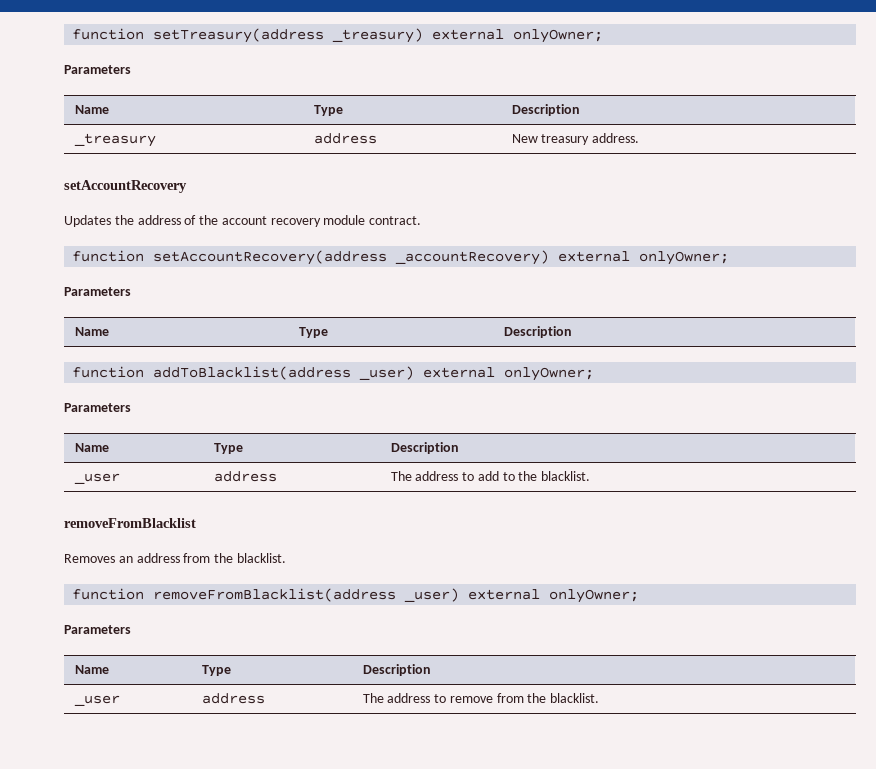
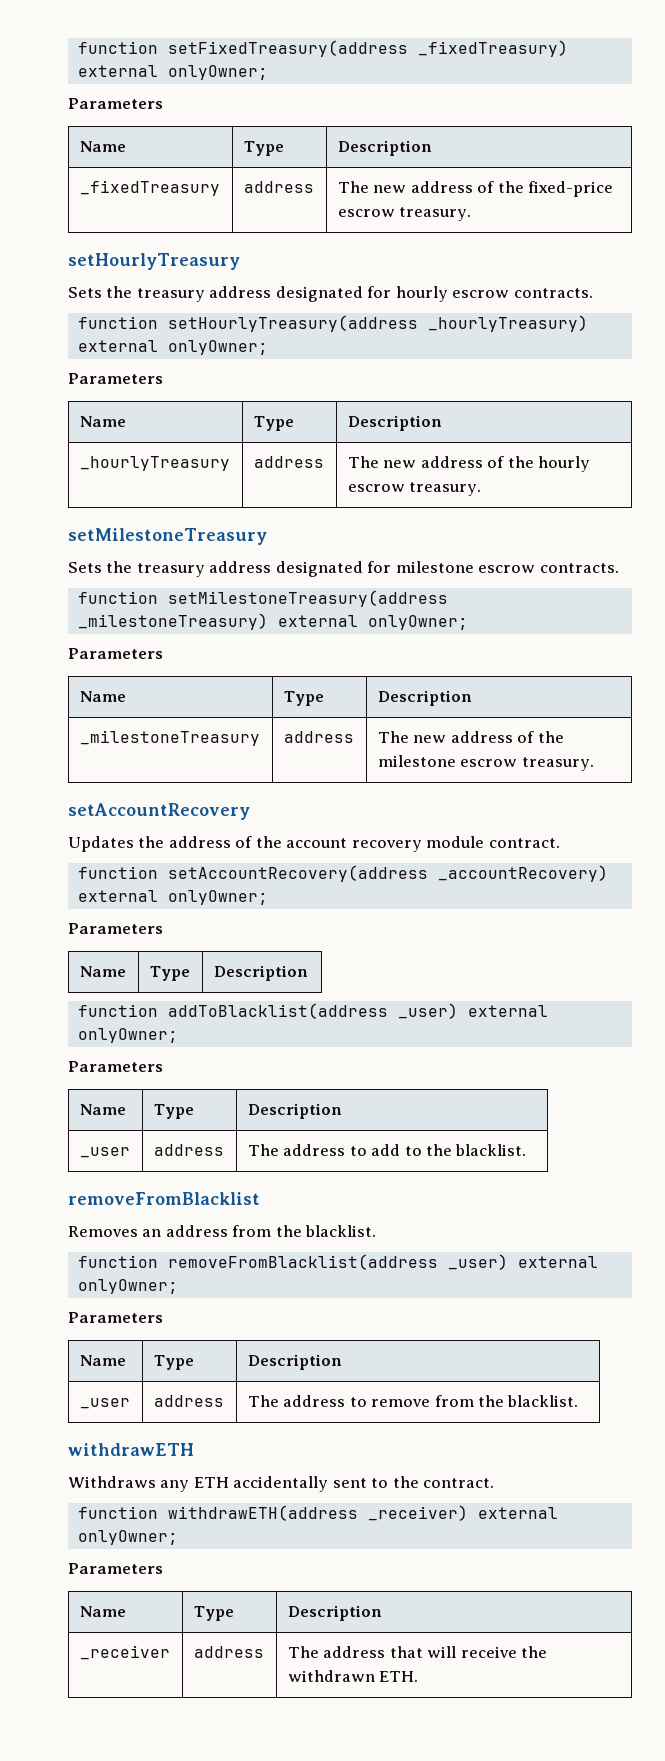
[72,28,604,43] [64,65,131,74] [74,105,109,114] [313,105,343,116] [511,104,580,116] [73,133,156,147] [313,133,377,144] [511,133,640,145] function setTreasury(address _treasury) external onlyOwner; // Parameters // Name | Type | Description // _treasury | address | New treasury address. -> [77,40,568,57] [77,65,268,80] [68,98,163,109] [79,141,126,152] [243,141,284,156] [337,140,432,156] [79,180,220,196] [243,181,314,193] [337,181,613,197] [337,207,472,221] [68,253,240,270] [68,286,593,302] [77,315,588,332] [77,340,268,355] [68,373,163,384] [79,416,126,427] [253,416,294,431] [347,415,442,431] [79,456,230,471] [253,456,324,468] [347,456,590,472] [347,482,482,496] [68,528,267,545] [68,561,619,577] [77,590,448,607] [77,613,468,630] [68,648,163,659] [79,691,126,702] [283,691,324,706] [377,690,472,706] [79,730,260,746] [283,731,354,743] [377,731,564,743] [377,755,594,771] function setFixedTreasury(address _fixedTreasury) external onlyOwner; // Parameters // Name | Type | Description // _fixedTreasury | address | The new address of the fixed-price escrow treasury. // setHourlyTreasury // Sets the treasury address designated for hourly escrow contracts. // function setHourlyTreasury(address _hourlyTreasury) external onlyOwner; // Parameters // Name | Type | Description // _hourlyTreasury | address | The new address of the hourly escrow treasury. // setMilestoneTreasury // Sets the treasury address designated for milestone escrow contracts. // function setMilestoneTreasury(address _milestoneTreasury) external onlyOwner; // Parameters // Name | Type | Description // _milestoneTreasury | address | The new address of the milestone escrow treasury.
(600, 698) none -> [68,1443,194,1456] [68,1476,495,1492] [77,1505,558,1521] [77,1530,178,1545] [68,1563,163,1574] [79,1606,126,1617] [193,1606,234,1621] [287,1605,382,1621] [79,1645,170,1660] [193,1646,264,1658] [287,1646,547,1658] [287,1670,419,1682] // withdrawETH // Withdraws any ETH accidentally sent to the contract. // function withdrawETH(address _receiver) external onlyOwner; // Parameters // Name | Type | Description // _receiver | address | The address that will receive the withdrawn ETH.

